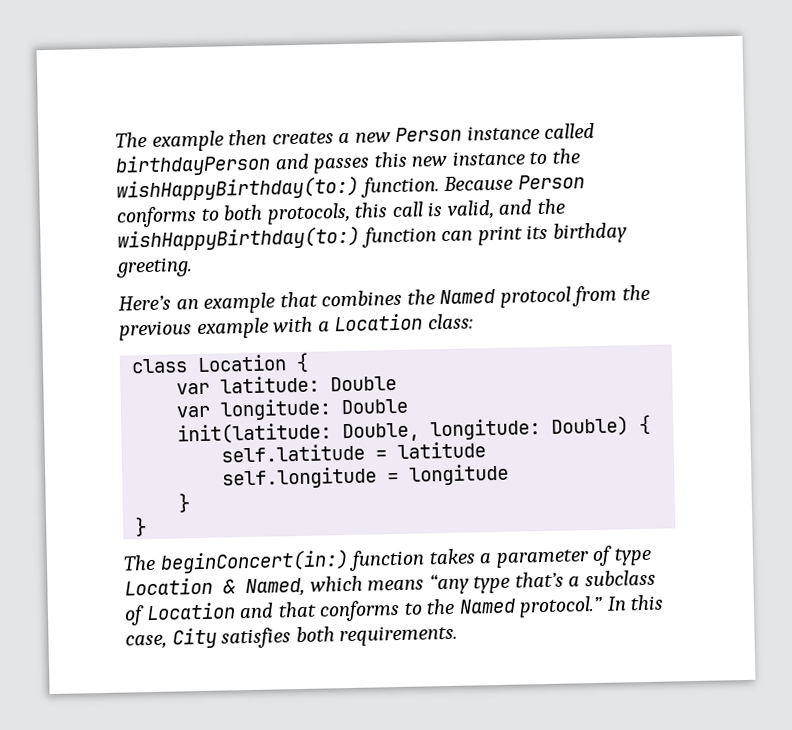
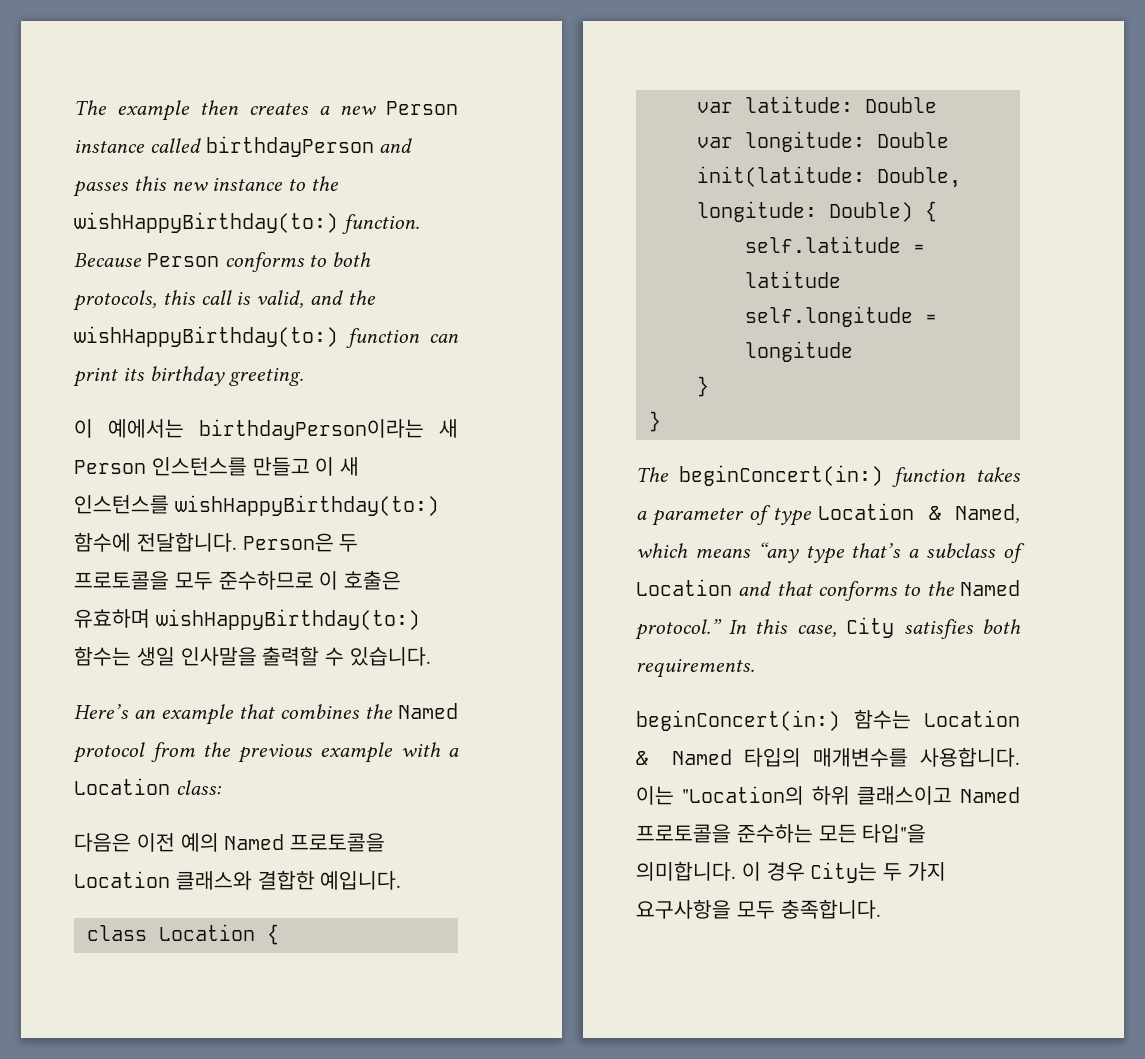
(193, 267) none -> [74,419,458,440] [74,457,360,476] [74,495,439,516] [74,532,359,552] [74,570,402,590] [74,609,420,630] [74,646,432,666] // 이 예에서는 birthdayPerson이라는 새 Person 인스턴스를 만들고 이 새 인스턴스를 wishHappyBirthday(to:) 함수에 전달합니다. Person은 두 프로토콜을 모두 준수하므로 이 호출은 유효하며 wishHappyBirthday(to:) 함수는 생일 인사말을 출력할 수 있습니다.
(474, 321) none -> [74,833,386,852] [74,870,402,890] // 다음은 이전 예의 Named 프로토콜을 Location 클래스와 결합한 예입니다.
(459, 635) none -> [636,709,1020,731] [636,747,1020,767] [636,786,1020,805] [636,824,927,843] [636,861,947,883] [636,899,881,919] // beginConcert(in:) 함수는 Location & Named 타입의 매개변수를 사용합니다. 이는 "Location의 하위 클래스이고 Named 프로토콜을 준수하는 모든 타입"을 의미합니다. 이 경우 City는 두 가지 요구사항을 모두 충족합니다.

